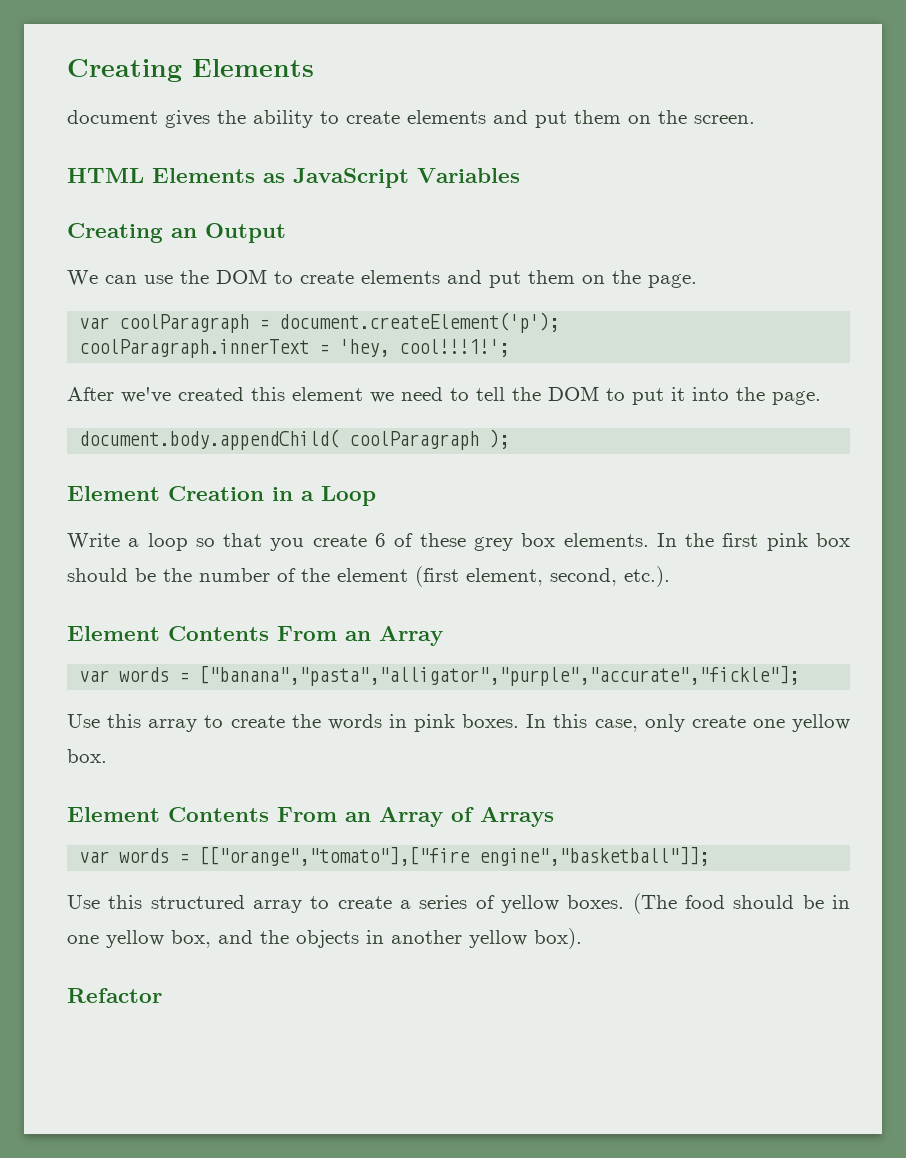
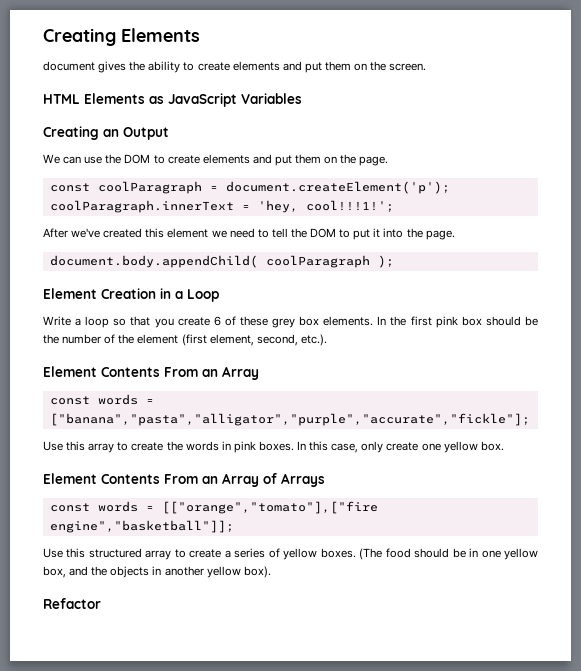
[79,317,110,329] var -> [49,183,90,192] const
[79,670,110,682] var -> [49,396,90,405] const
[79,851,110,863] var -> [49,503,90,512] const

